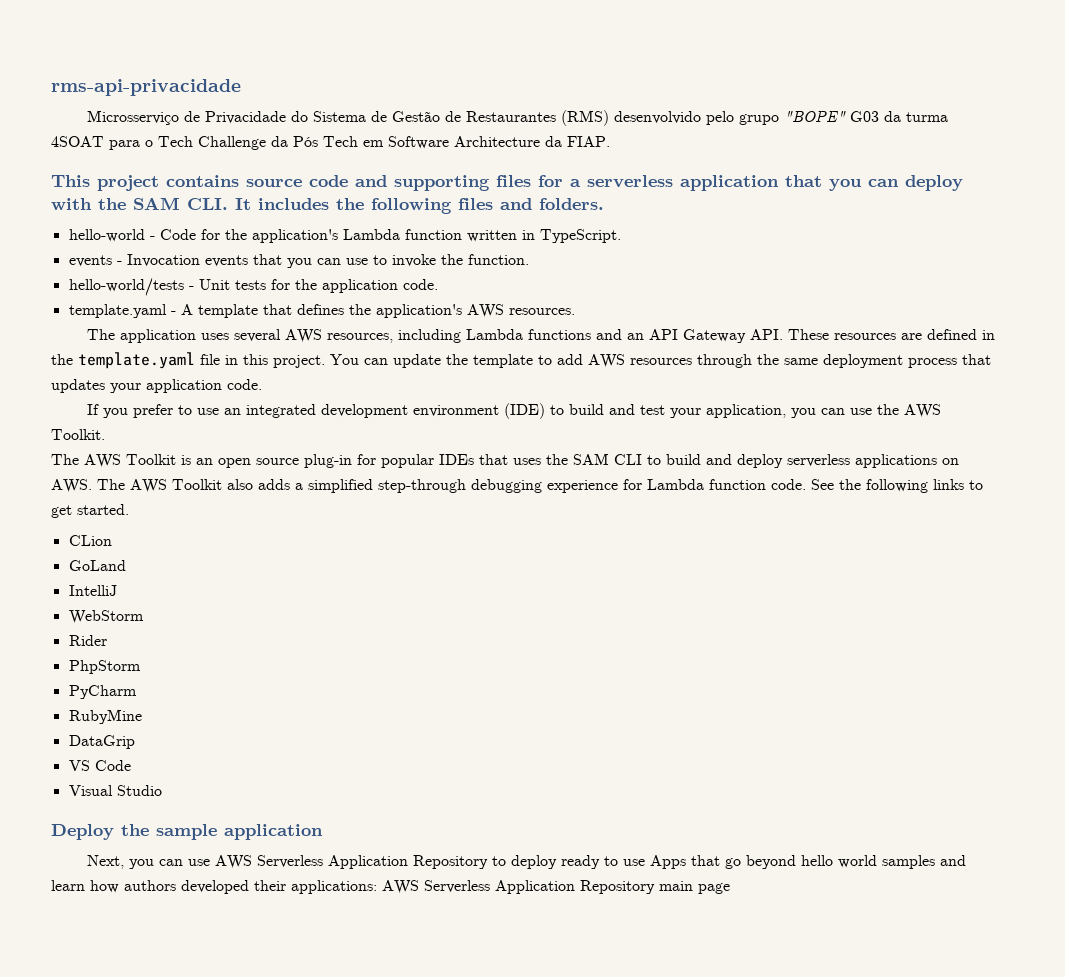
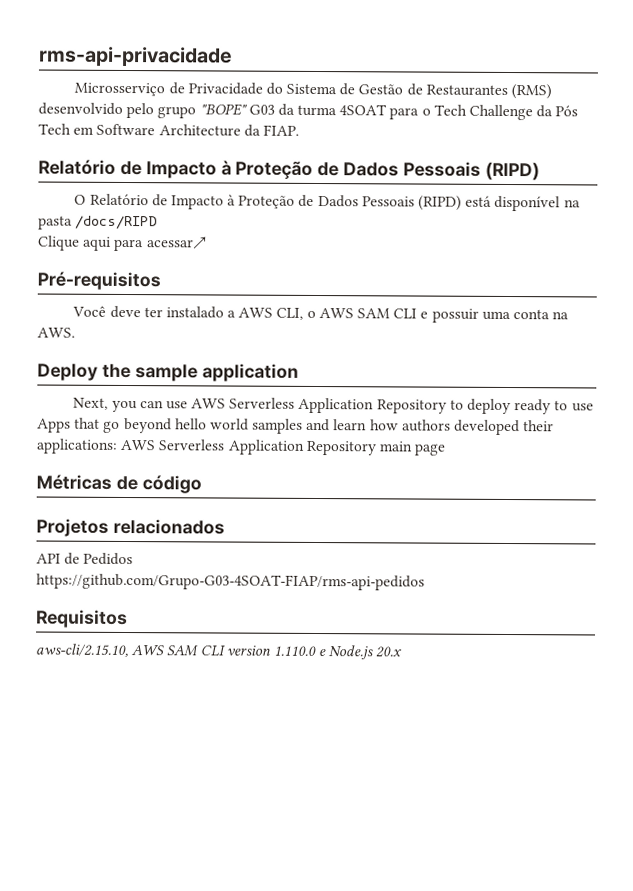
[51,175,963,191] [51,197,604,214] [68,229,621,243] [68,254,529,268] [68,278,438,296] [68,304,575,318] [86,329,995,343] [51,352,991,369] [51,379,262,393] [86,403,941,419] [51,429,105,440] [51,453,959,468] [51,479,983,493] [51,504,129,518] [68,535,112,546] [68,560,126,571] [68,585,117,596] [68,610,144,624] [68,635,107,646] [68,660,141,674] [68,685,137,699] [68,709,142,724] [68,735,135,749] [68,760,131,771] [68,785,162,796] This project contains source code and supporting files for a serverless application that you can deploy with the SAM CLI. It includes the following files and folders. // hello-world - Code for the application's Lambda function written in TypeScript. // events - Invocation events that you can use to invoke the function. // hello-world/tests - Unit tests for the application code. // template.yaml - A template that defines the application's AWS resources. // The application uses several AWS resources, including Lambda functions and an API Gateway API. These resources are defined in the template.yaml file in this project. You can update the template to add AWS resources through the same deployment process that updates your application code. // If you prefer to use an integrated development environment (IDE) to build and test your application, you can use the AWS Toolkit. // The AWS Toolkit is an open source plug-in for popular IDEs that uses the SAM CLI to build and deploy serverless applications on AWS. The AWS Toolkit also adds a simplified step-through debugging experience for Lambda function code. See the following links to get started. // CLion // GoLand // IntelliJ // WebStorm // Rider // PhpStorm // PyCharm // RubyMine // DataGrip // VS Code // Visual Studio -> [38,159,540,181] [74,193,581,212] [38,215,159,230] [38,235,207,252] [37,271,161,291] [72,305,570,323] [37,327,75,338] Relatório de Impacto à Proteção de Dados Pessoais (RIPD) // O Relatório de Impacto à Proteção de Dados Pessoais (RIPD) está disponível na pasta /docs/RIPD // Clique aqui para acessar↗ // Pré-requisitos // Você deve ter instalado a AWS CLI, o AWS SAM CLI e possuir uma conta na AWS.
(730, 888) none -> [36,474,202,494] [36,518,225,537] [36,552,134,566] [36,573,425,591] [36,609,128,629] [35,643,403,660] // Métricas de código // Projetos relacionados // API de Pedidos // https://github.com/Grupo-G03-4SOAT-FIAP/rms-api-pedidos // Requisitos // aws-cli/2.15.10, AWS SAM CLI version 1.110.0 e Node.js 20.x

